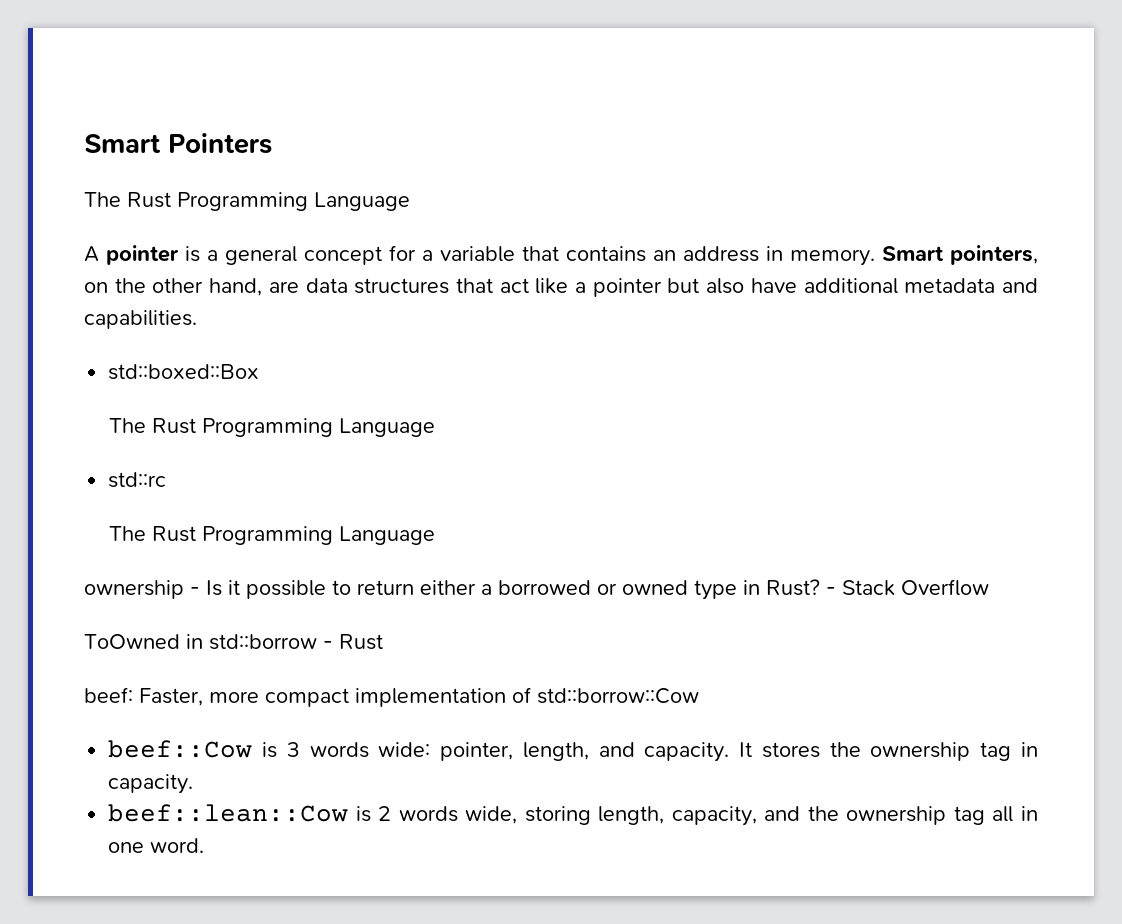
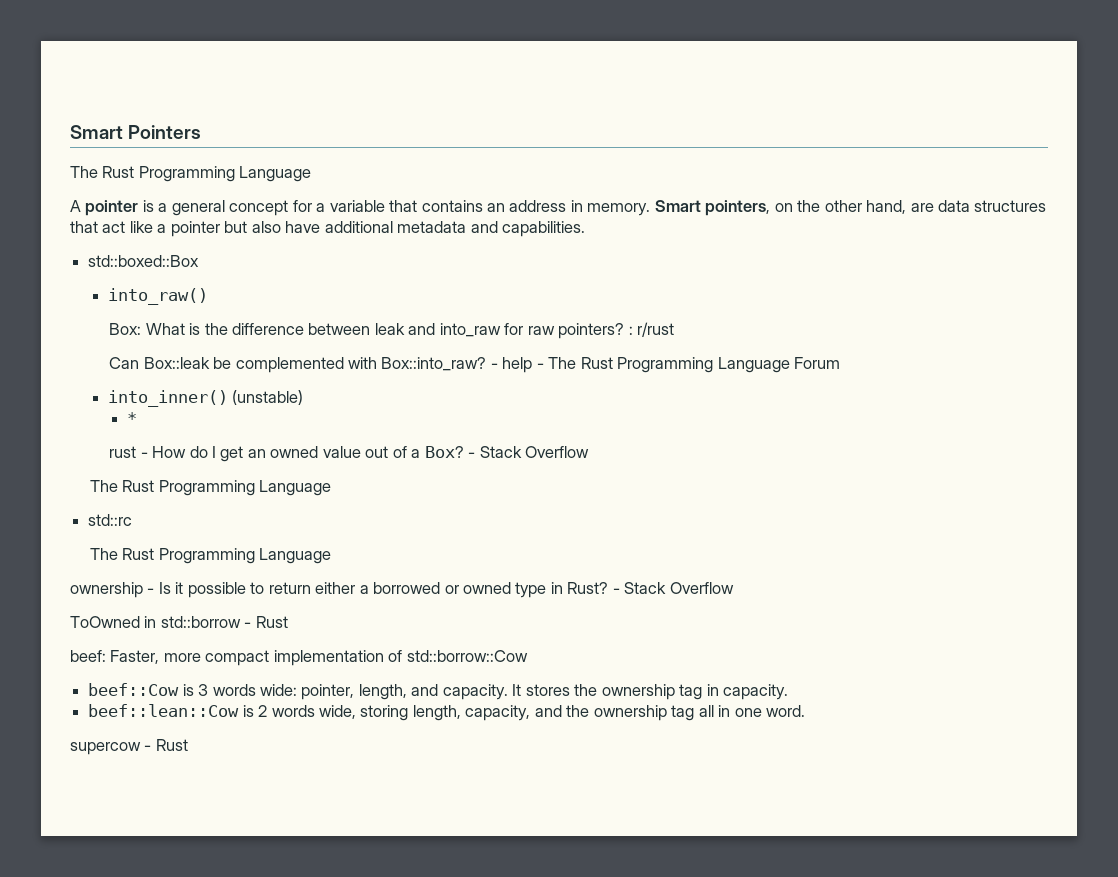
(260, 372) none -> [107,288,208,305] [109,322,675,339] [109,357,841,373] [107,390,304,407] [127,412,138,424] [109,446,590,462] // into_raw() // Box: What is the difference between leak and into_raw for raw pointers? : r/rust // Can Box::leak be complemented with Box::into_raw? - help - The Rust Programming Language Forum // into_inner() (unstable) // * // rust - How do I get an owned value out of a Box? - Stack Overflow
(205, 845) none -> [70,739,188,755] // supercow - Rust

